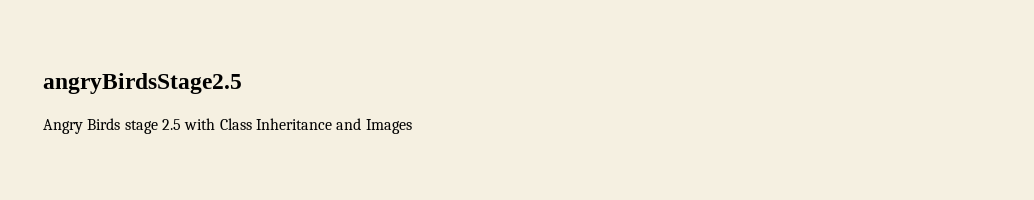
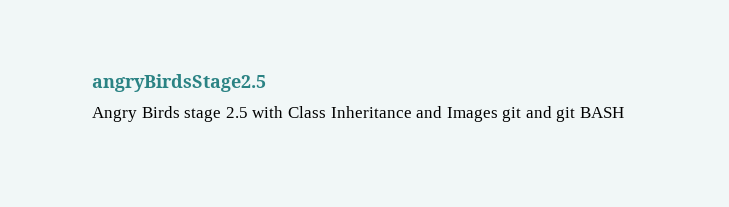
(412, 126) none -> [502,106,625,122] git and git BASH

